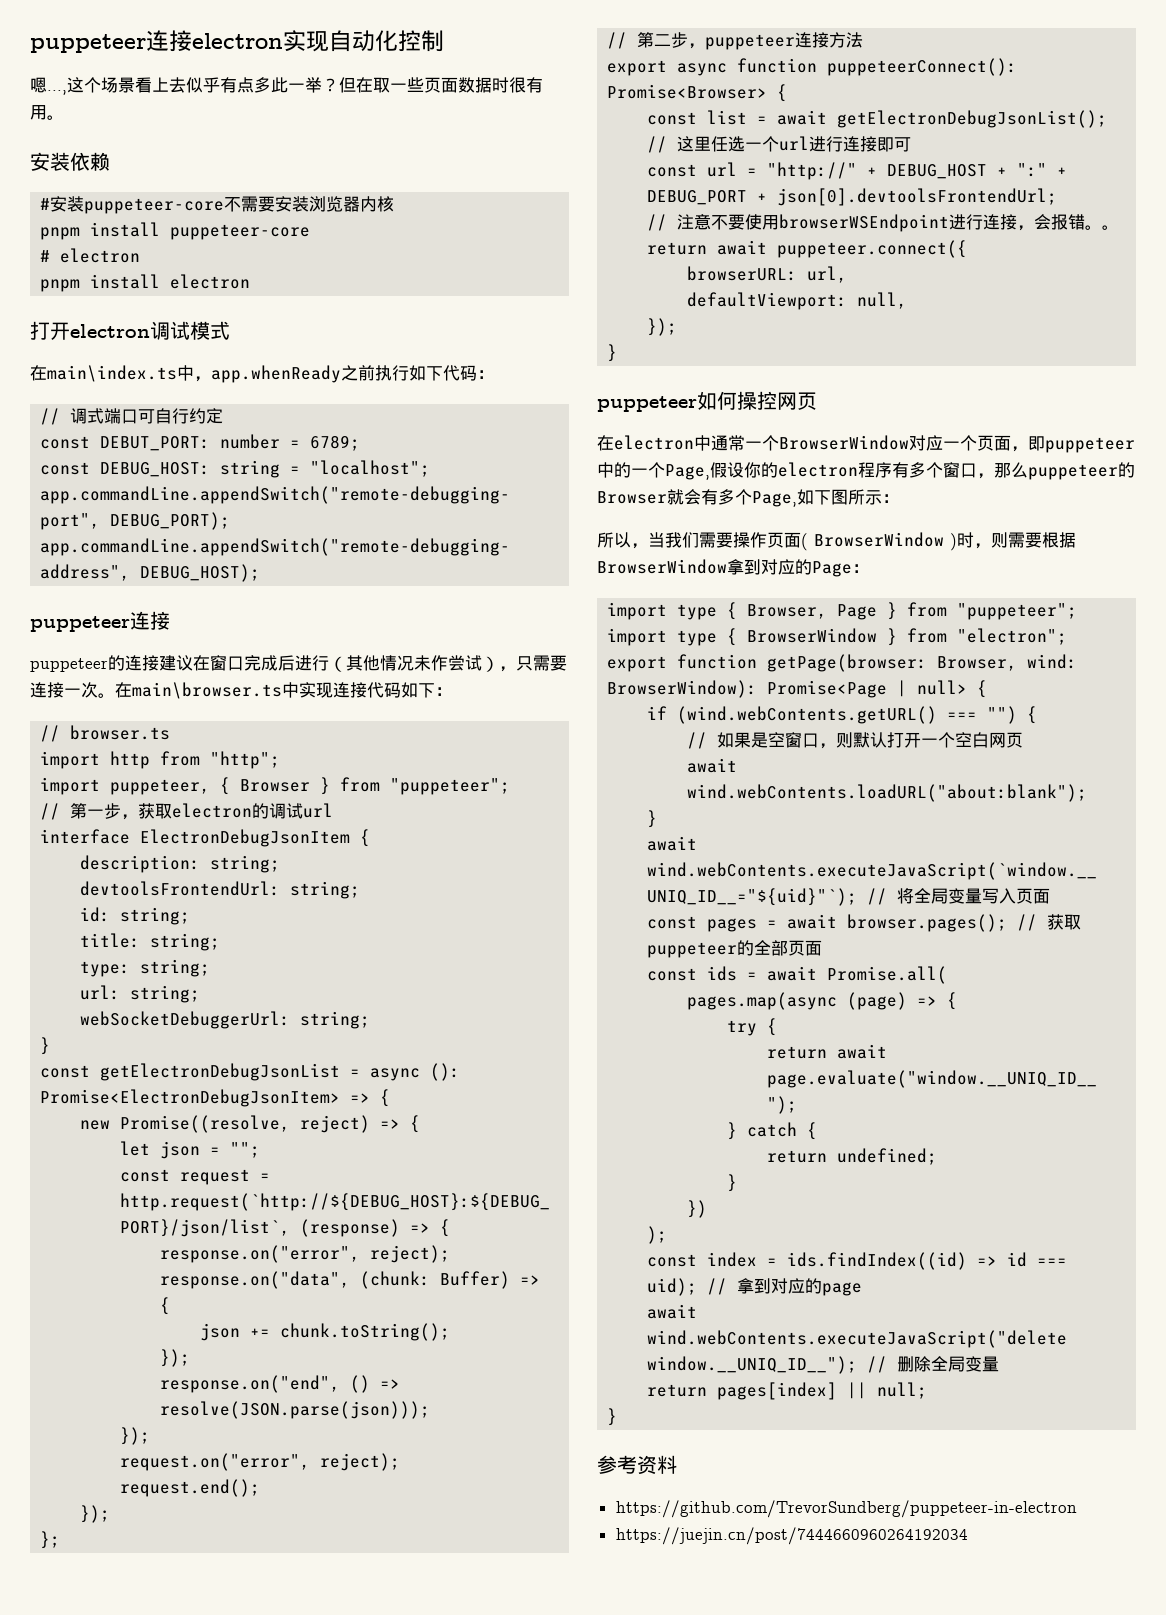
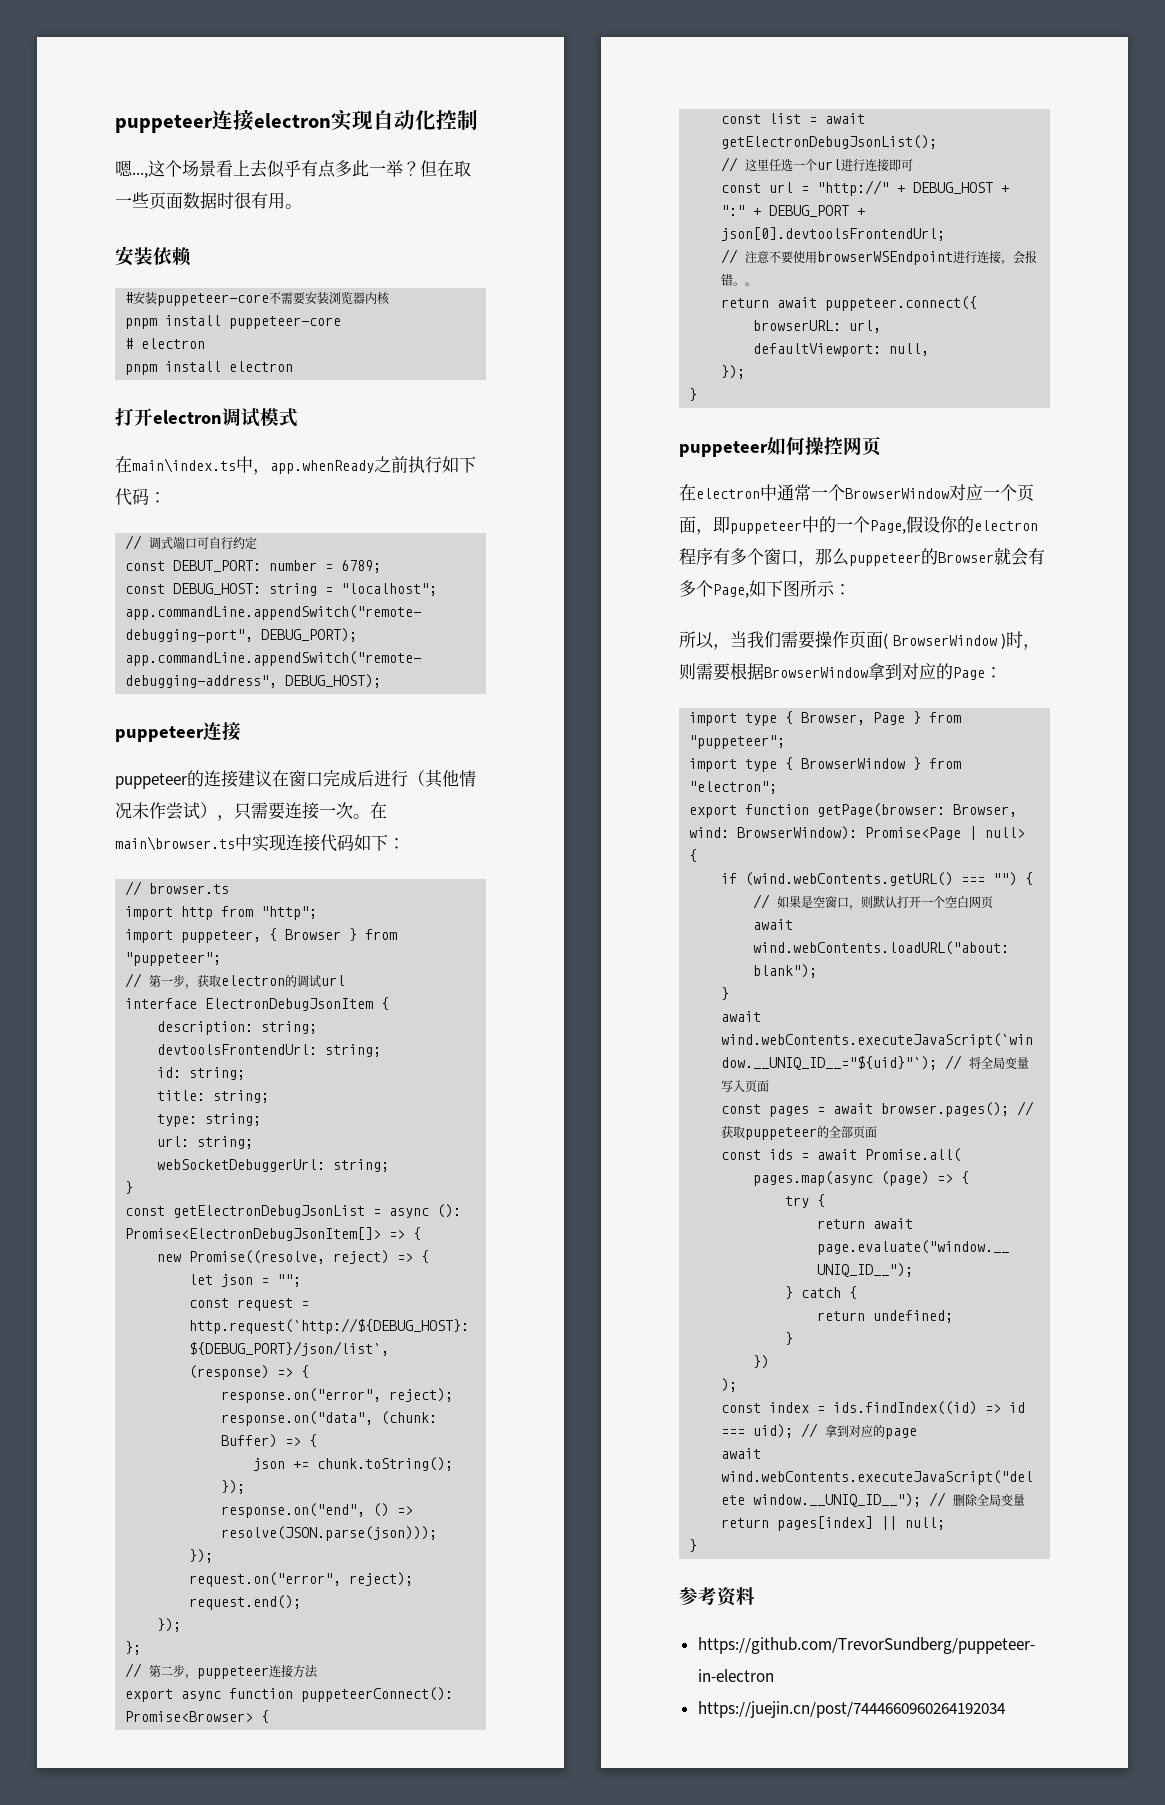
[40,1089,341,1107] Promise<ElectronDebugJsonItem> -> [125,1227,382,1241] Promise<ElectronDebugJsonItem[]>

